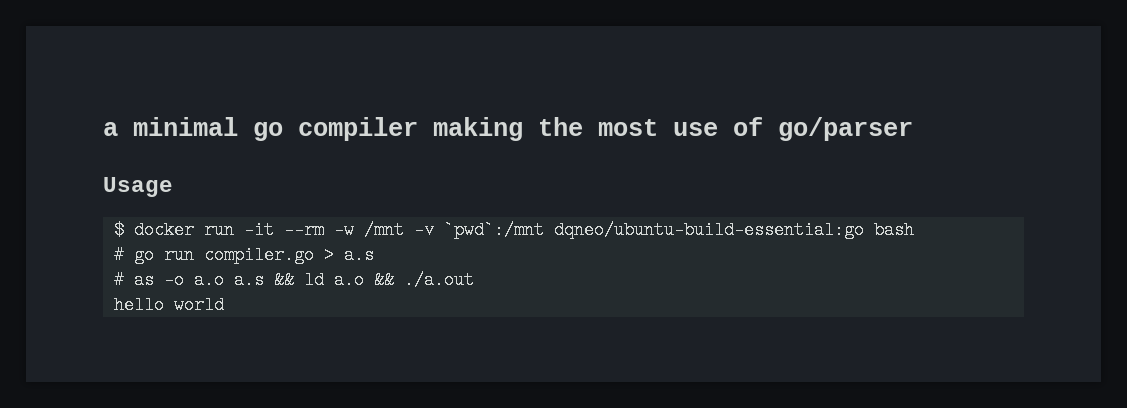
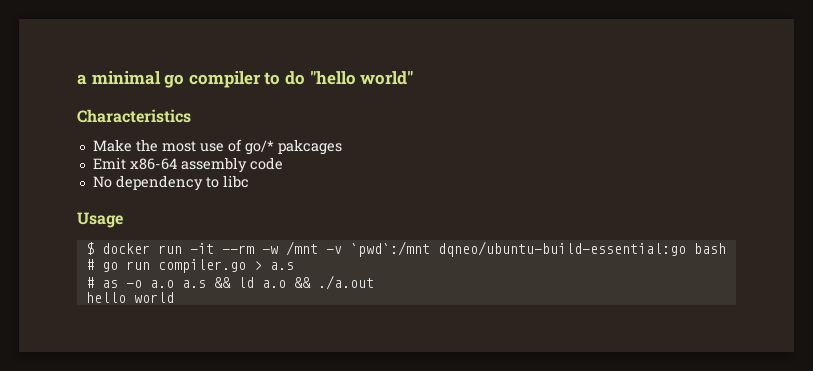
[433,117,913,141] making the most use of go/parser -> [264,71,414,85] [77,109,191,123] [92,139,342,155] [92,157,283,173] [92,175,249,191] to do "hello world" // Characteristics // Make the most use of go/* pakcages // Emit x86-64 assembly code // No dependency to libc

